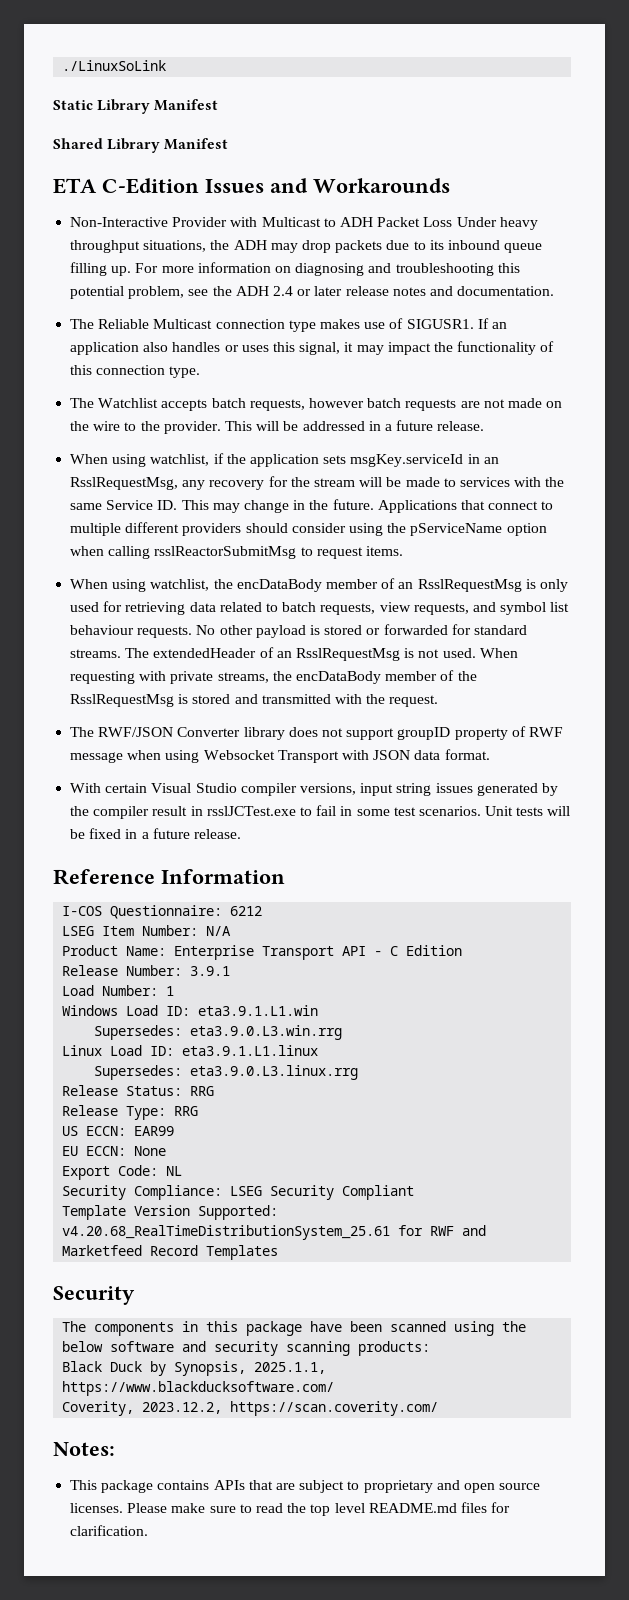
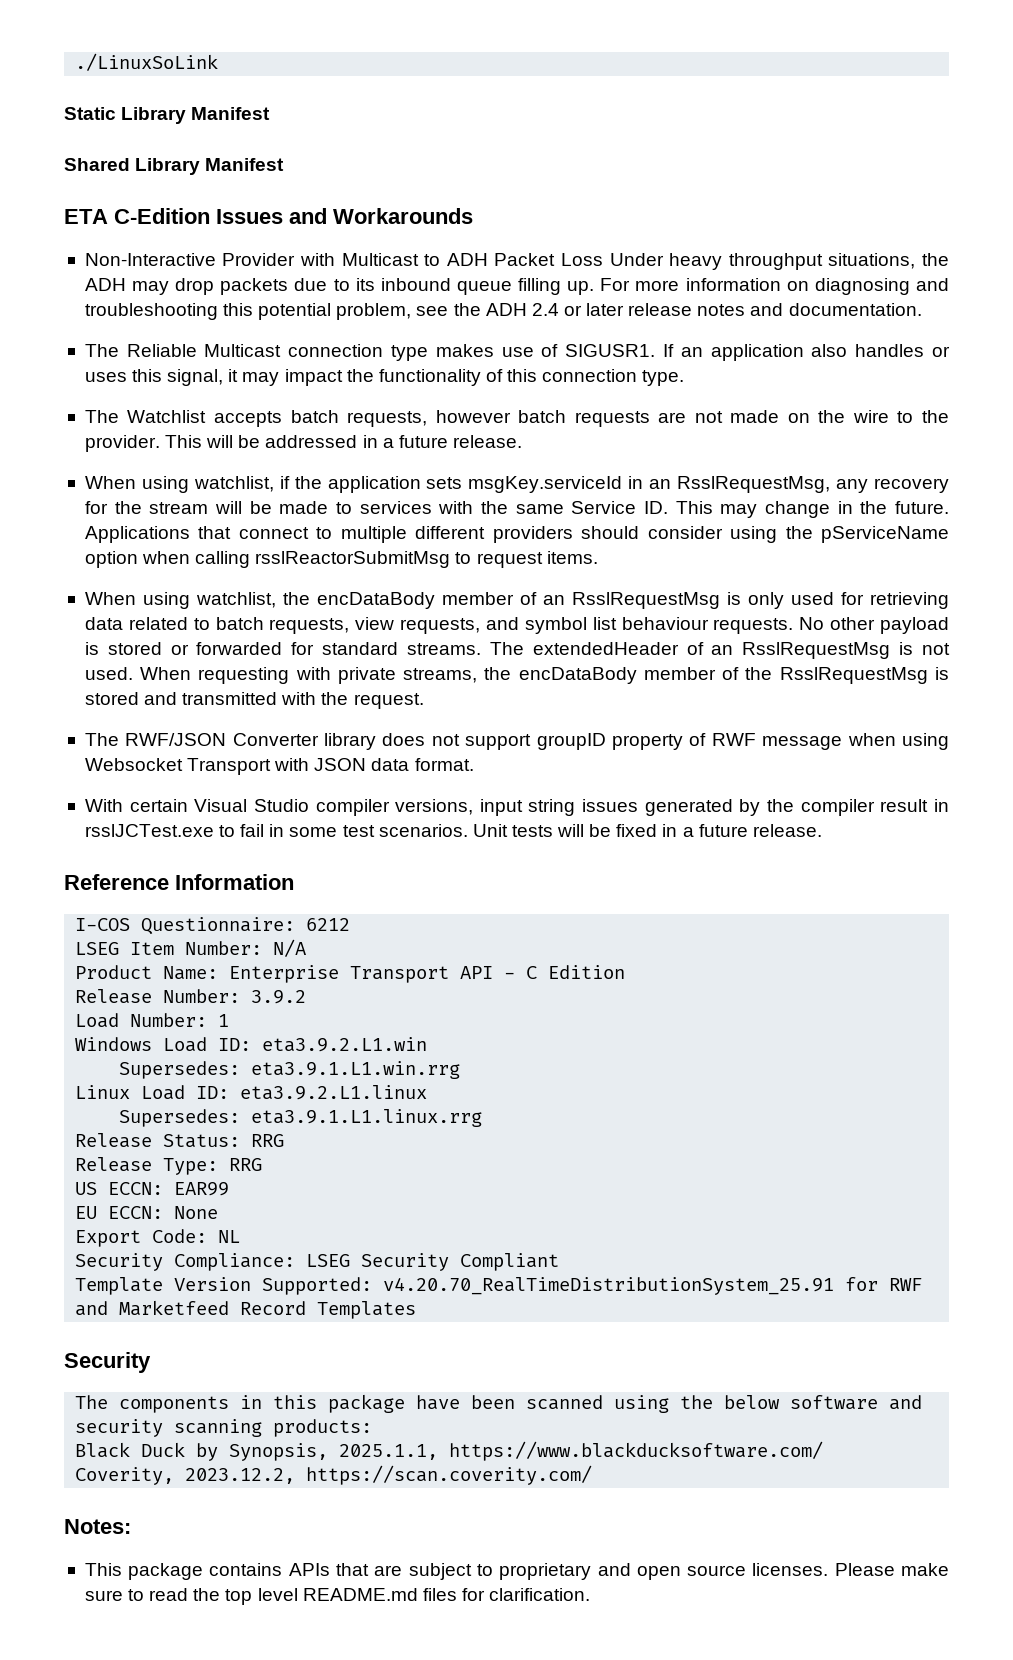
[190,966,231,976] 3.9.1 -> [251,990,307,1004] 3.9.2
[198,1005,319,1016] [94,1025,343,1040] eta3.9.1.L1.win // Supersedes: eta3.9.0.L3.win.rrg -> [262,1037,428,1052] [119,1061,461,1079] eta3.9.2.L1.win // Supersedes: eta3.9.1.L1.win.rrg
[182,1045,319,1056] [94,1065,359,1080] eta3.9.1.L1.linux // Supersedes: eta3.9.0.L3.linux.rrg -> [240,1085,428,1100] [119,1109,483,1127] eta3.9.2.L1.linux // Supersedes: eta3.9.1.L1.linux.rrg
[62,1225,391,1240] v4.20.68_RealTimeDistributionSystem_25.61 -> [383,1277,835,1295] v4.20.70_RealTimeDistributionSystem_25.91

